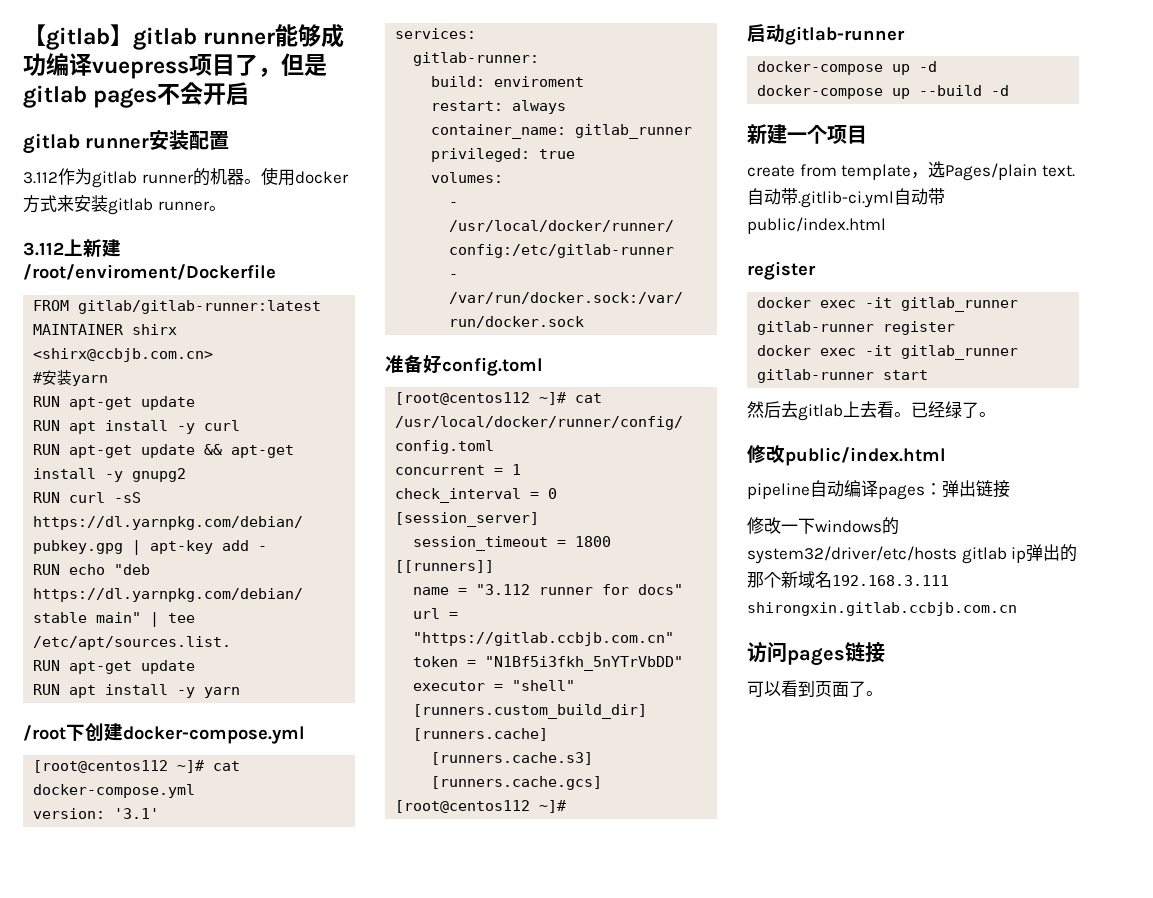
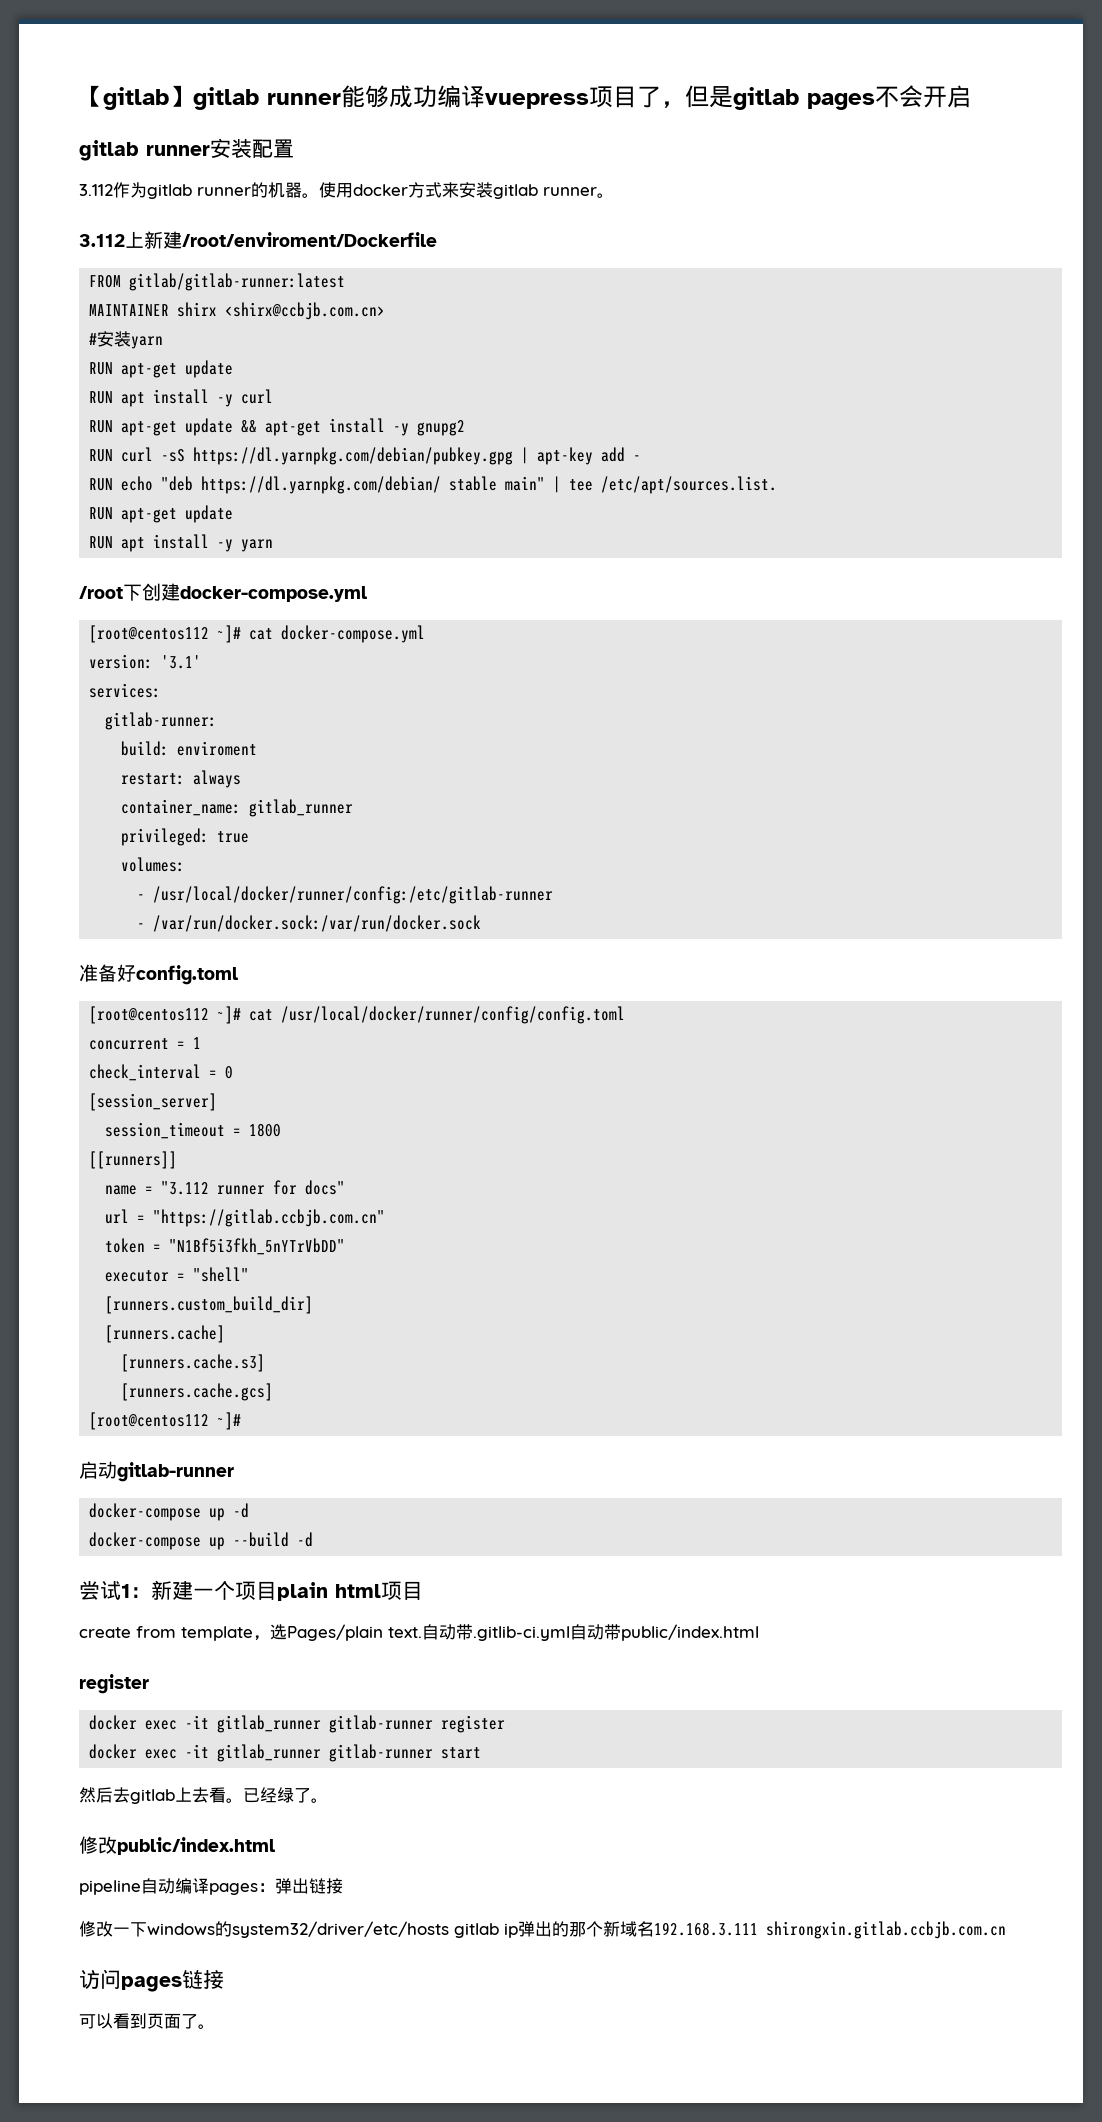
(1010, 90) none -> [79,1581,151,1600] 尝试1：
(867, 134) none -> [277,1581,423,1601] plain html项目

